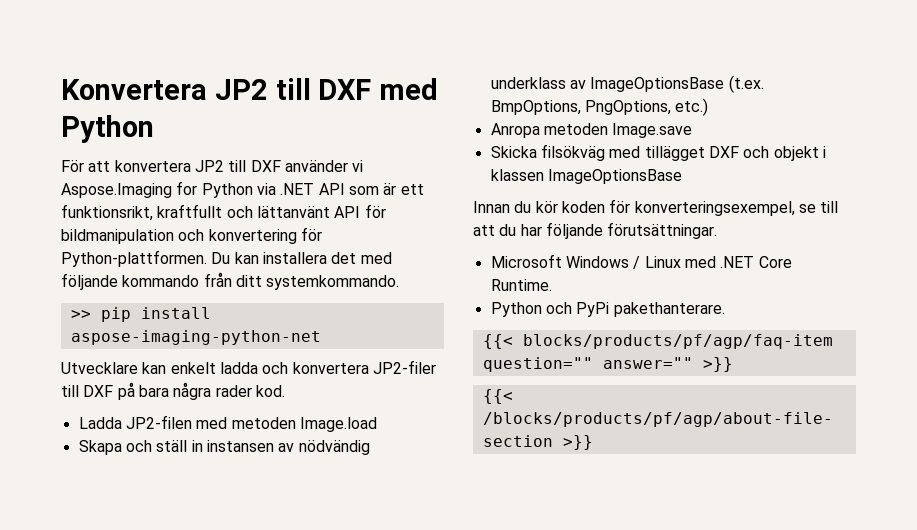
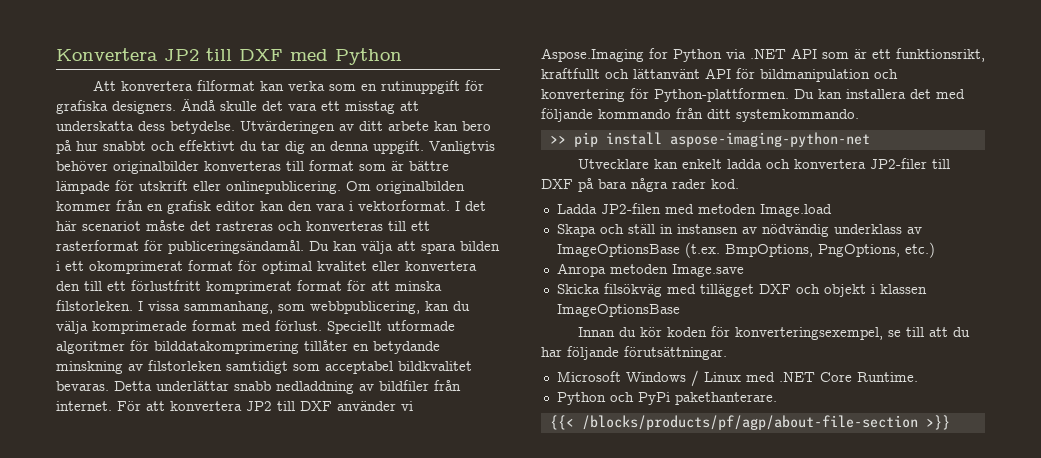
(154, 129) none -> [92,80,484,94] [56,99,419,114] [56,121,491,134] [56,140,495,154] [56,160,449,174] [56,180,465,194] [56,200,486,214] [56,220,430,231] [56,240,500,254] [56,260,477,274] [56,280,442,294] [56,300,470,314] [56,320,455,334] [56,340,440,354] [56,360,472,374] [56,380,461,394] [56,401,112,411] Att konvertera filformat kan verka som en rutinuppgift för grafiska designers. Ändå skulle det vara ett misstag att underskatta dess betydelse. Utvärderingen av ditt arbete kan bero på hur snabbt och effektivt du tar dig an denna uppgift. Vanligtvis behöver originalbilder konverteras till format som är bättre lämpade för utskrift eller onlinepublicering. Om originalbilden kommer från en grafisk editor kan den vara i vektorformat. I det här scenariot måste det rastreras och konverteras till ett rasterformat för publiceringsändamål. Du kan välja att spara bilden i ett okomprimerat format för optimal kvalitet eller konvertera den till ett förlustfritt komprimerat format för att minska filstorleken. I vissa sammanhang, som webbpublicering, kan du välja komprimerade format med förlust. Speciellt utformade algoritmer för bilddatakomprimering tillåter en betydande minskning av filstorleken samtidigt som acceptabel bildkvalitet bevaras. Detta underlättar snabb nedladdning av bildfiler från internet.
[482,334,833,349] [482,357,733,372] // {{< blocks/products/pf/agp/faq-item question="" answer="" >}} -> (777, 398) none

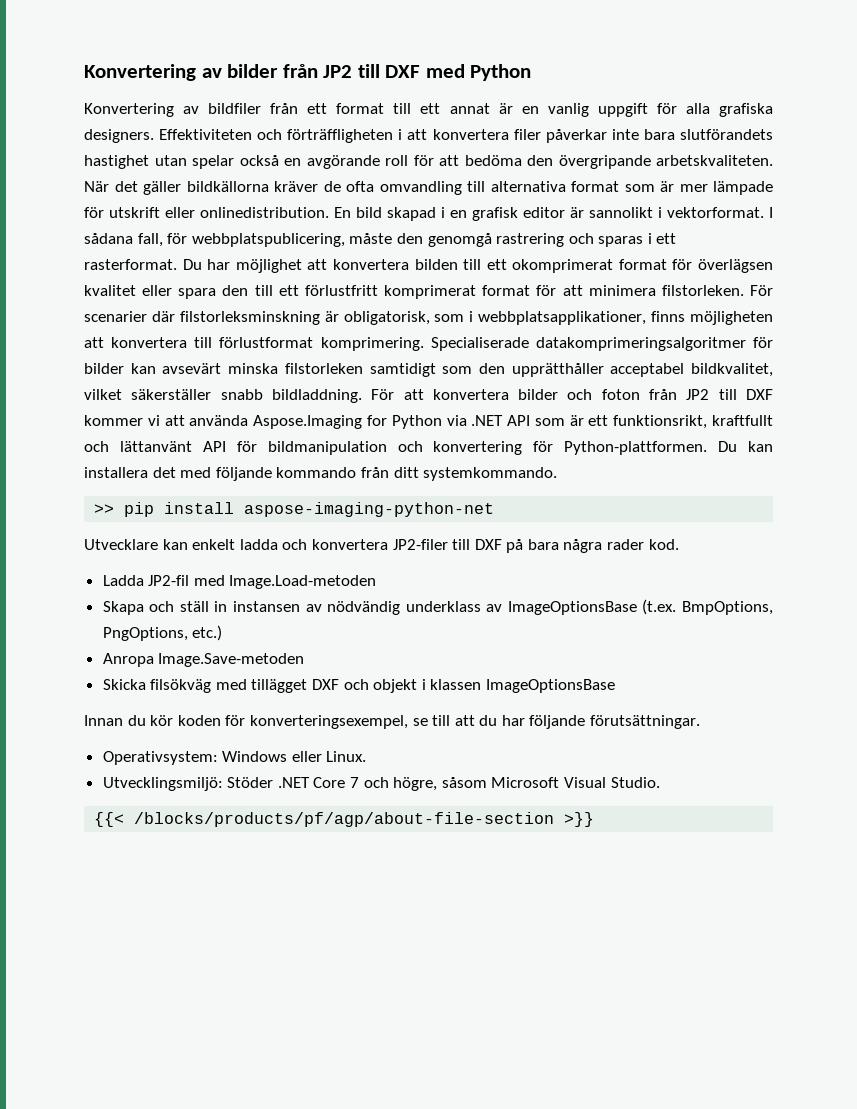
[56,48,158,61] Konvertera -> [84,64,318,81] Konvertering av bilder från
[92,80,484,94] [56,99,419,114] [56,121,491,134] [56,140,495,154] [56,161,304,174] Att konvertera filformat kan verka som en rutinuppgift för grafiska designers. Ändå skulle det vara ett misstag att underskatta dess betydelse. Utvärderingen av ditt arbete kan bero på hur snabbt och effektivt du tar dig an denna uppgift. Vanligtvis behöver originalbilder konverteras till -> [84,103,774,117] [84,129,773,143] [84,155,773,169] [84,181,566,195] Konvertering av bildfiler från ett format till ett annat är en vanlig uppgift för alla grafiska designers. Effektiviteten och förträffligheten i att konvertera filer påverkar inte bara slutförandets hastighet utan spelar också en avgörande roll för att bedöma den övergripande arbetskvaliteten. När det gäller bildkällorna kräver de ofta omvandling till alternativa
[409,161,449,171] bättre -> [679,184,708,192] mer
[226,181,465,194] [56,200,486,214] [56,220,430,231] [56,240,500,254] [56,261,60,271] onlinepublicering. Om originalbilden kommer från en grafisk editor kan den vara i vektorformat. I det här scenariot måste det rastreras och konverteras till ett rasterformat för publiceringsändamål. Du kan välja att spara bilden i -> [200,207,773,221] [84,233,677,247] [84,259,482,273] onlinedistribution. En bild skapad i en grafisk editor är sannolikt i vektorformat. I sådana fall, för webbplatspublicering, måste den genomgå rastrering och sparas i ett rasterformat. Du har möjlighet att konvertera bilden till
[262,261,312,274] optimal -> [698,259,774,273] överlägsen
[405,261,477,271] konvertera -> [178,288,217,299] spara
[395,281,442,291] [56,300,470,314] [56,320,455,334] [56,340,440,354] [56,360,472,374] [56,380,461,394] [56,401,413,411] minska filstorleken. I vissa sammanhang, som webbpublicering, kan du välja komprimerade format med förlust. Speciellt utformade algoritmer för bilddatakomprimering tillåter en betydande minskning av filstorleken samtidigt som acceptabel bildkvalitet bevaras. Detta underlättar snabb nedladdning av bildfiler från internet. För att konvertera JP2 till DXF använder vi -> [588,285,773,296] [84,311,773,325] [84,337,773,351] [84,363,773,377] [84,389,773,403] [84,415,249,426] minimera filstorleken. För scenarier där filstorleksminskning är obligatorisk, som i webbplatsapplikationer, finns möjligheten att konvertera till förlustformat komprimering. Specialiserade datakomprimeringsalgoritmer för bilder kan avsevärt minska filstorleken samtidigt som den upprätthåller acceptabel bildkvalitet, vilket säkerställer snabb bildladdning. För att konvertera bilder och foton från JP2 till DXF kommer vi att använda
[600,203,832,217] JP2-filen med metoden Image.load -> [148,575,377,589] JP2-fil med Image.Load-metoden
[609,264,744,277] metoden Image.save -> [158,653,305,667] Image.Save-metoden
[556,370,918,387] [556,392,777,405] Microsoft Windows / Linux med .NET Core Runtime. // Python och PyPi pakethanterare. -> [102,751,367,765] [102,777,660,791] Operativsystem: Windows eller Linux. // Utvecklingsmiljö: Stöder .NET Core 7 och högre, såsom Microsoft Visual Studio.

